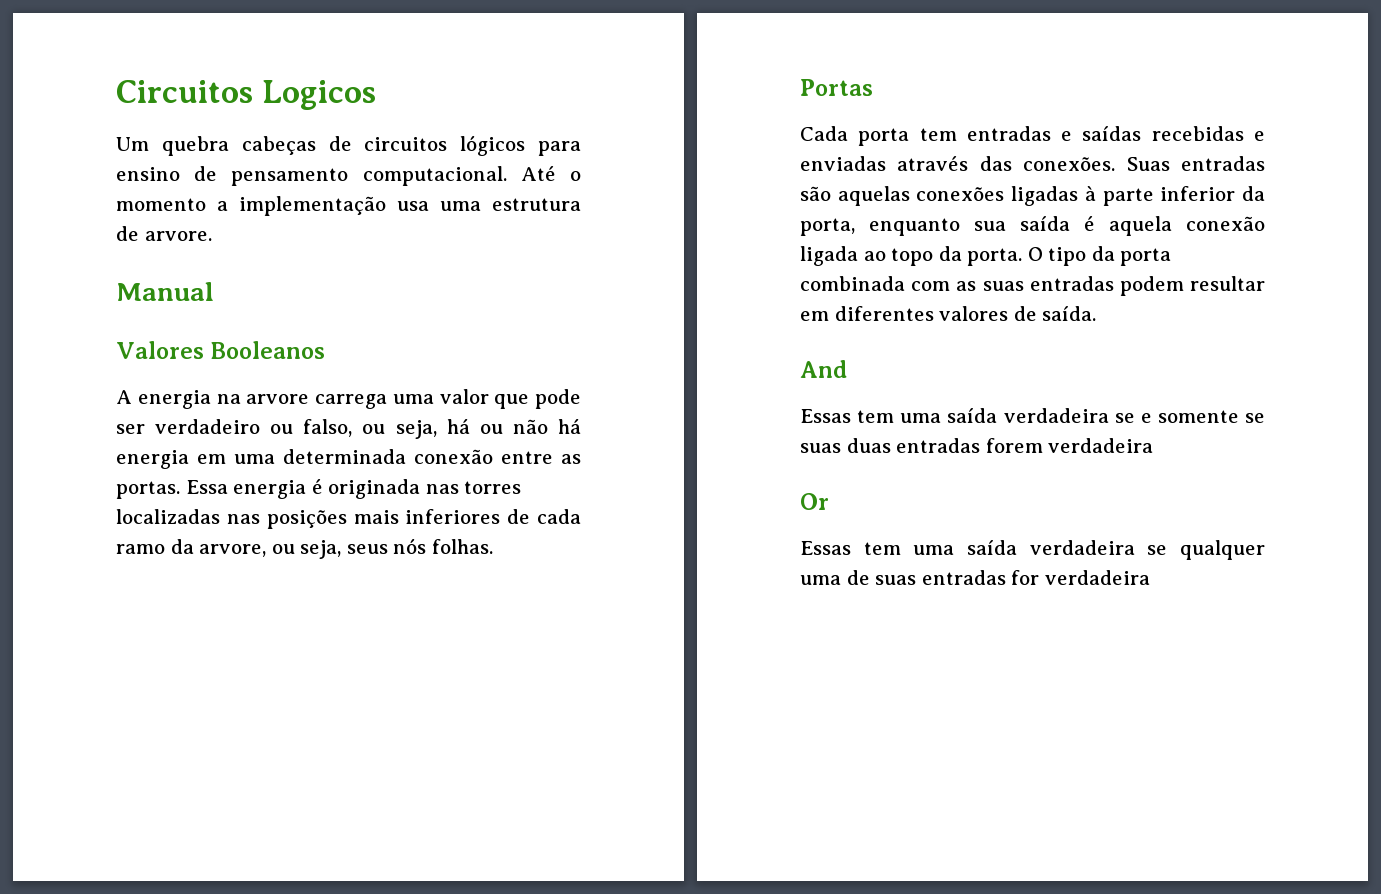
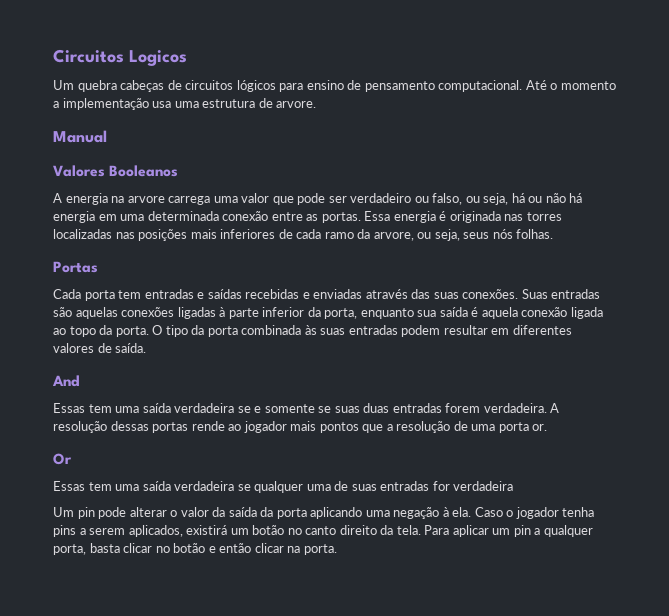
(1012, 163) none -> [433,292,459,299] suas
[911,281,977,291] com as -> [304,325,317,335] às
[1048,438,1154,453] verdadeira -> [483,403,560,413] [53,421,548,433] verdadeira. A resolução dessas portas rende ao jogador mais pontos que a resolução de uma porta or.
(1150, 577) none -> [53,507,595,519] [53,525,593,537] [53,543,337,555] // Um pin pode alterar o valor da saída da porta aplicando uma negação à ela. Caso o jogador tenha pins a serem aplicados, existirá um botão no canto direito da tela. Para aplicar um pin a qualquer porta, basta clicar no botão e então clicar na porta.

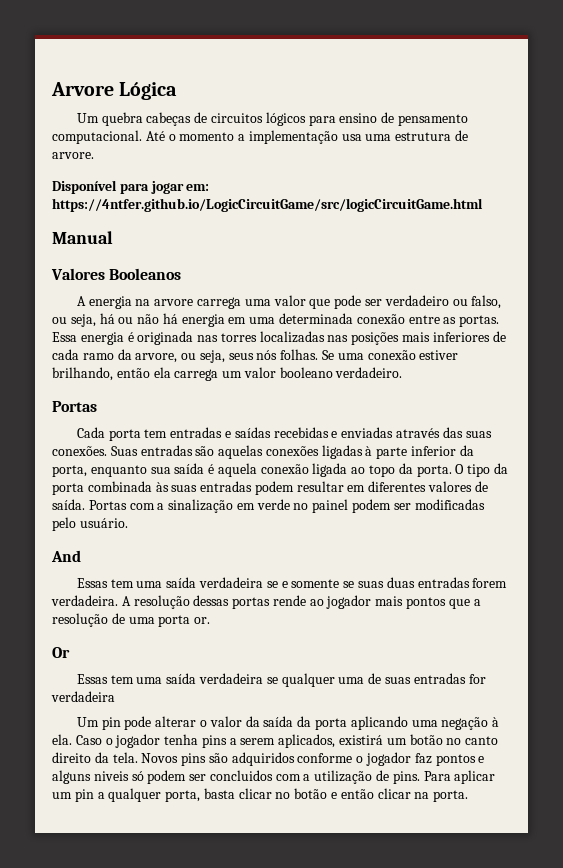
[53,49,187,66] Circuitos Logicos -> [51,82,178,100] Arvore Lógica
(317, 104) none -> [52,180,210,194] [52,198,483,212] // Disponível para jogar em: https://4ntfer.github.io/LogicCircuitGame/src/logicCircuitGame.html
(554, 234) none -> [322,350,459,360] [52,367,403,381] Se uma conexão estiver brilhando, então ela carrega um valor booleano verdadeiro.
(147, 348) none -> [88,499,485,513] [52,517,128,531] Portas com a sinalização em verde no painel podem ser modificadas pelo usuário.
(421, 530) none -> [141,752,485,766] [52,770,420,784] Novos pins são adquiridos conforme o jogador faz pontos e alguns niveis só podem ser concluidos com a utilização de pins.

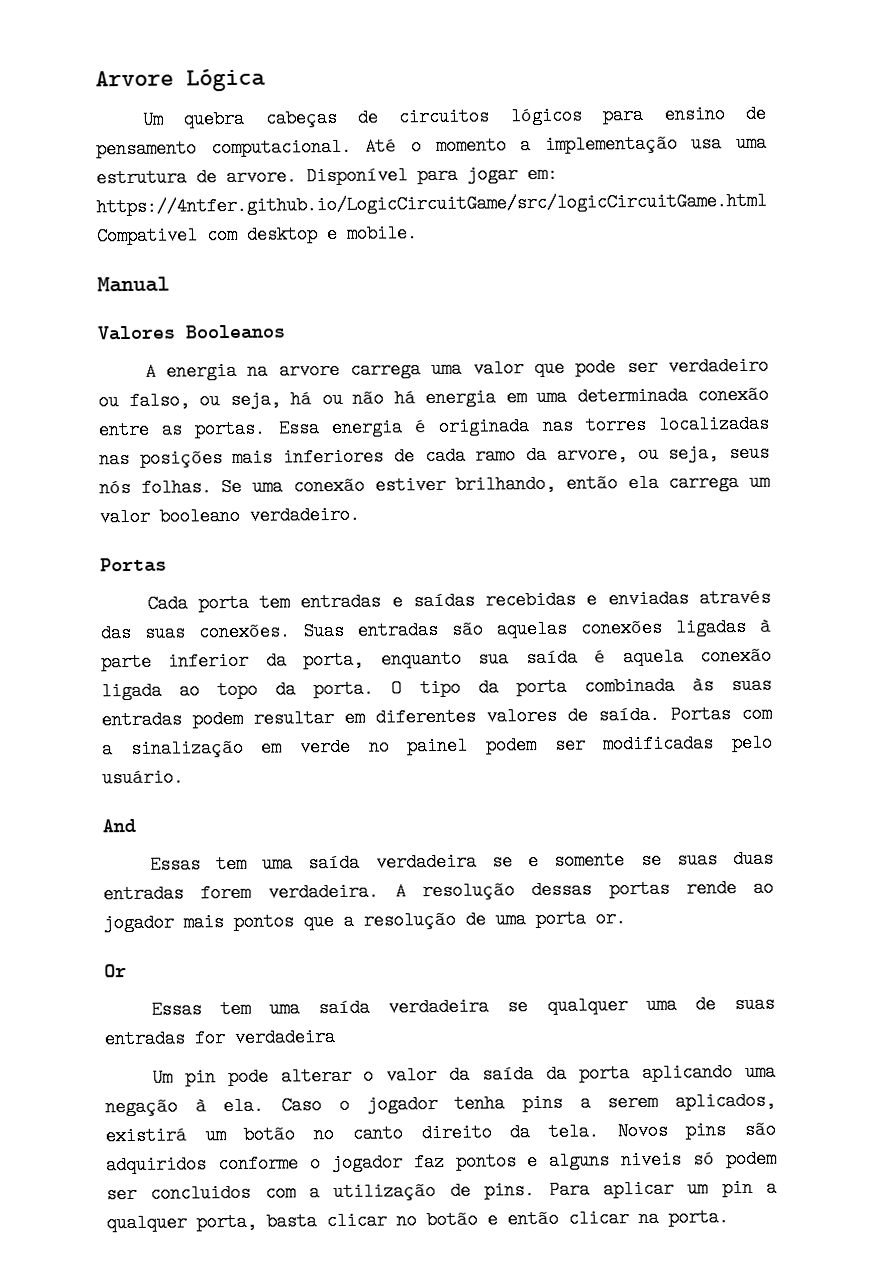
(94, 155) // -> (297, 177) none
(483, 205) none -> [96,224,418,246] Compativel com desktop e mobile.

